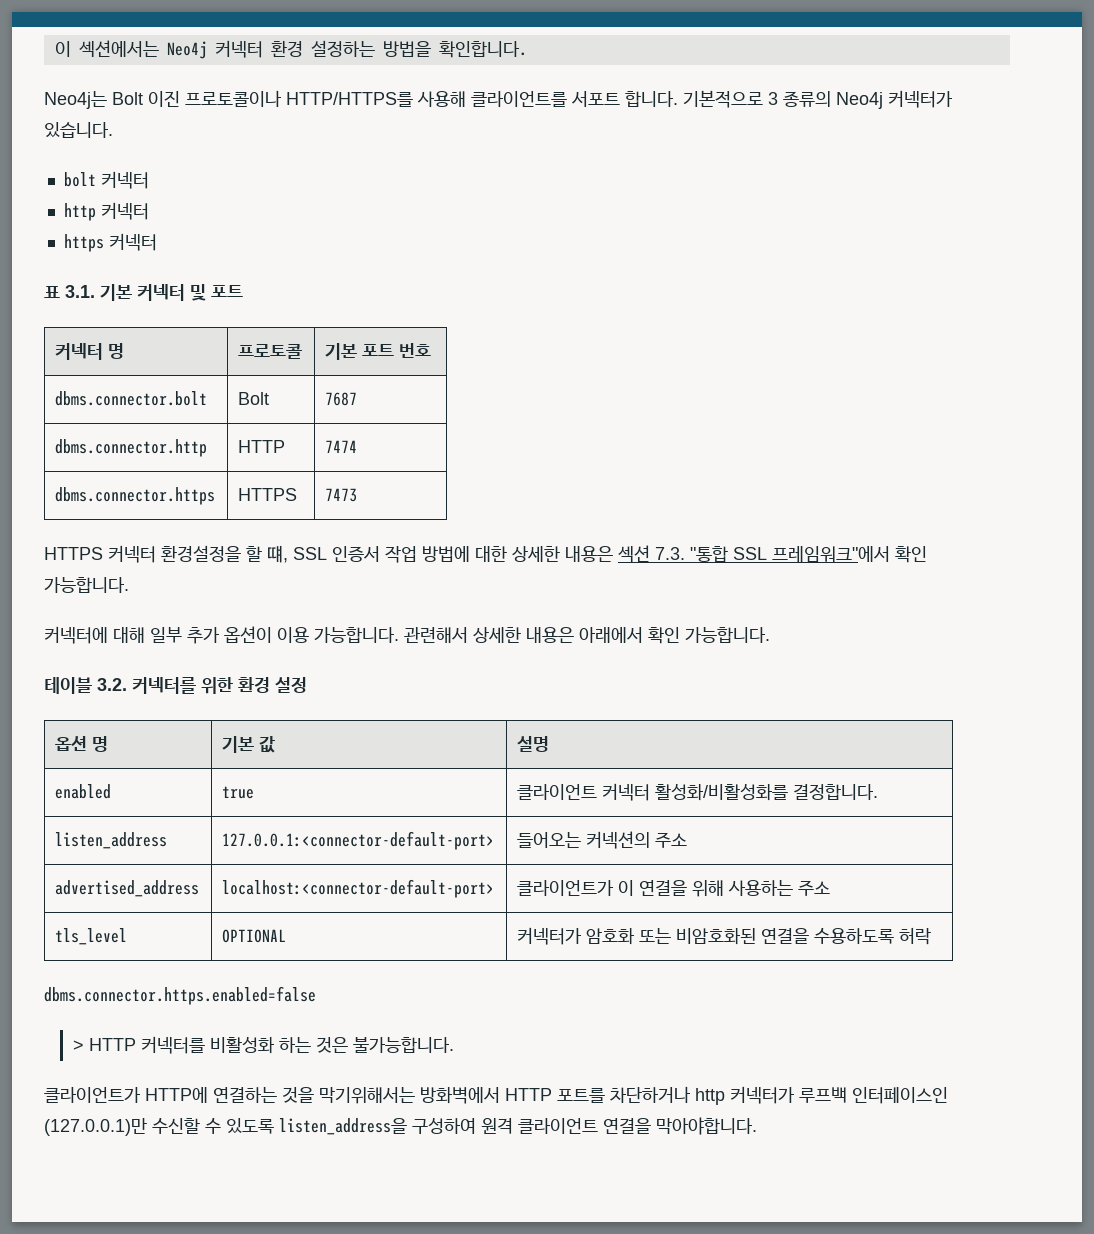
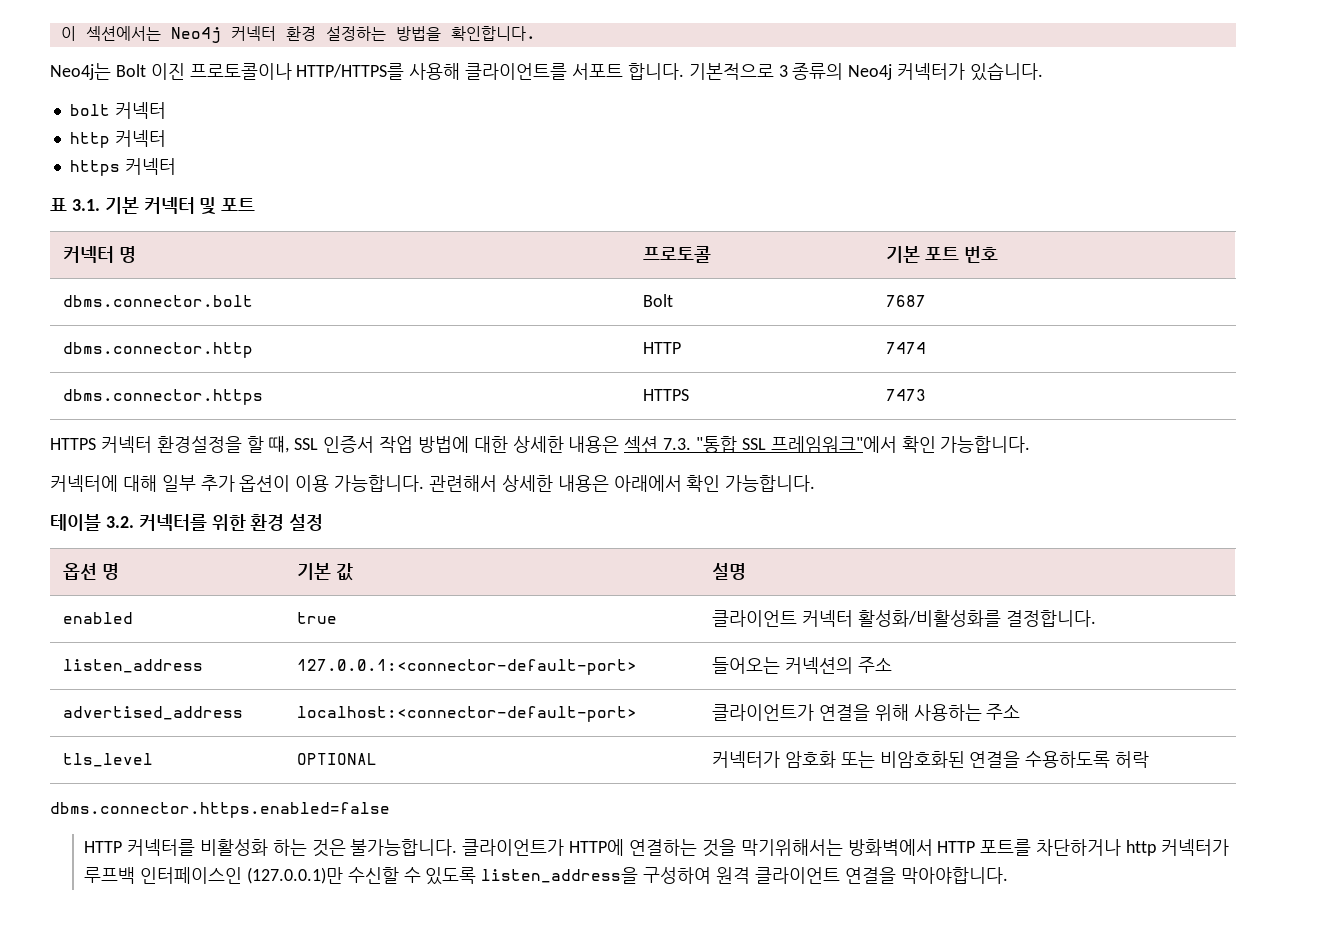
[618,880,635,896] 이 -> (814, 712) none
[72,1040,84,1051] > -> (390, 810) none
(454, 1045) // -> (458, 847) none

